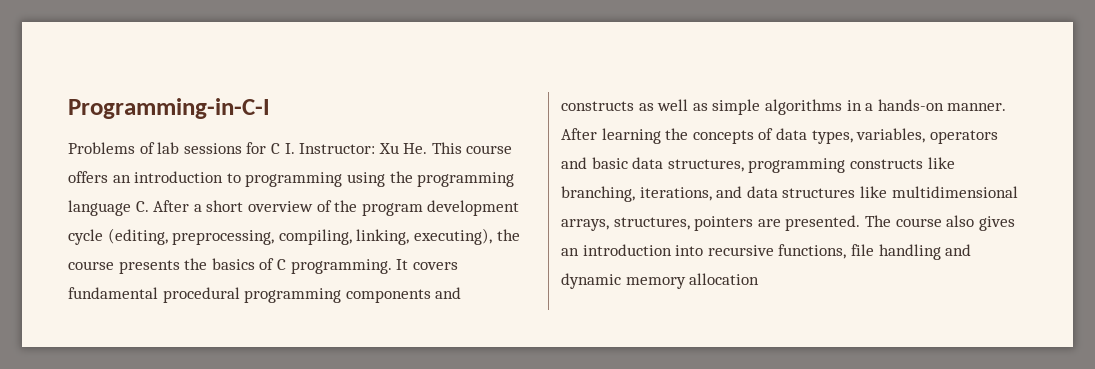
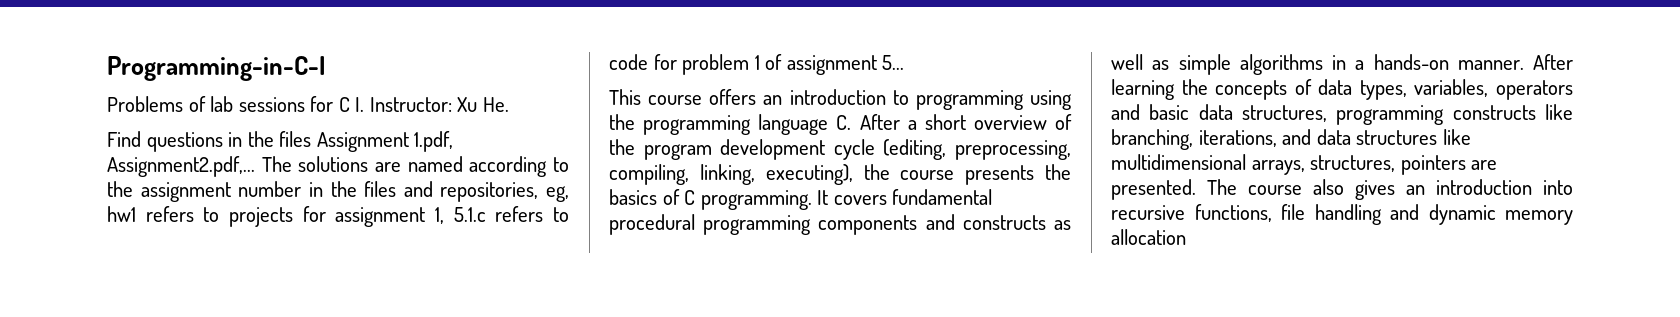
(428, 148) none -> [107,131,454,152] [107,156,569,177] [107,181,569,202] [107,206,569,227] [609,54,905,75] // Find questions in the files Assignment 1.pdf, Assignment2.pdf,... The solutions are named according to the assignment number in the files and repositories, eg, hw1 refers to projects for assignment 1, 5.1.c refers to code for problem 1 of assignment 5... //

